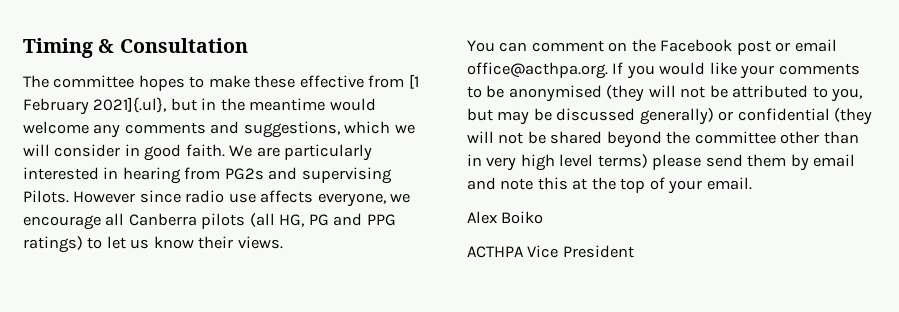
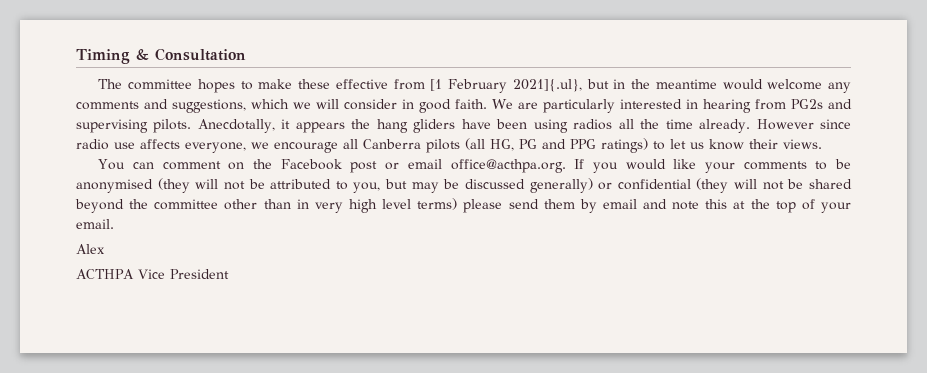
[23,190,69,203] Pilots. -> [153,119,751,133] pilots. Anecdotally, it appears the hang gliders have been using radios all the time already.
[501,211,544,224] Boiko -> (105, 249) none

